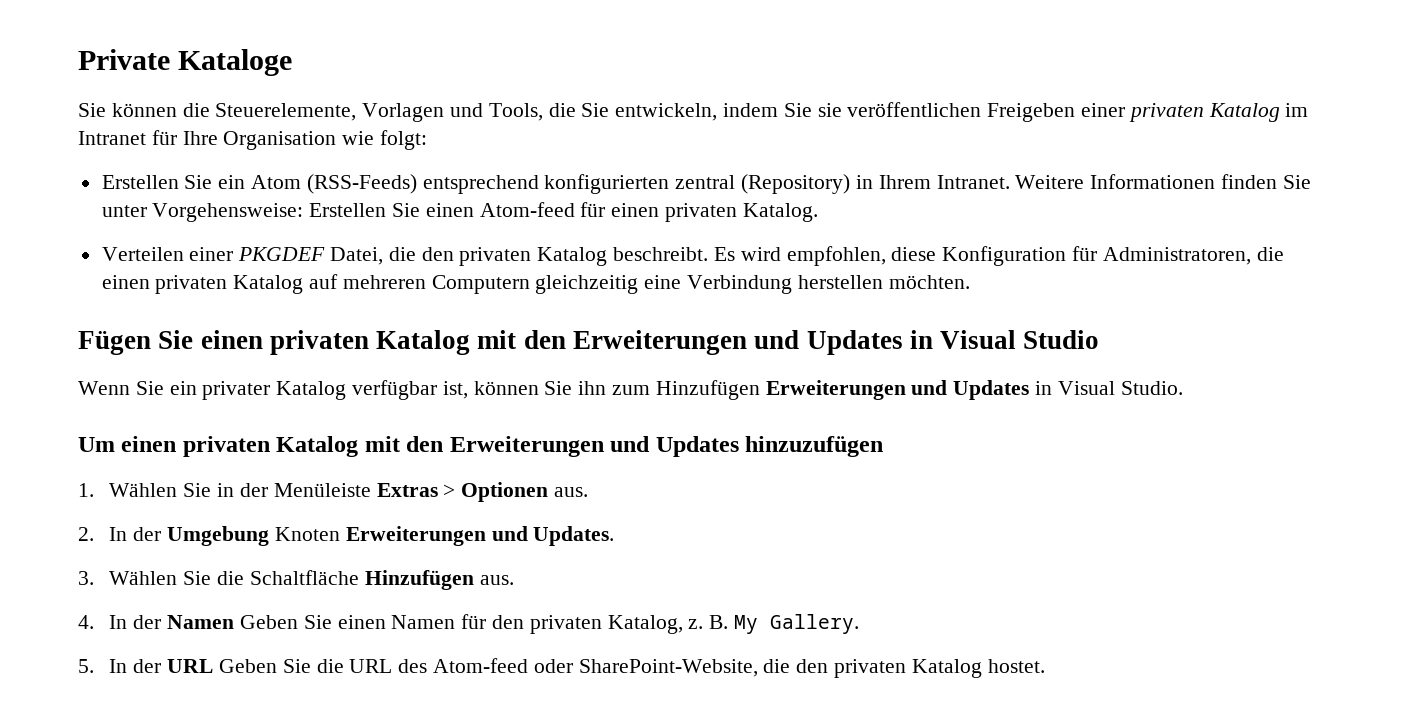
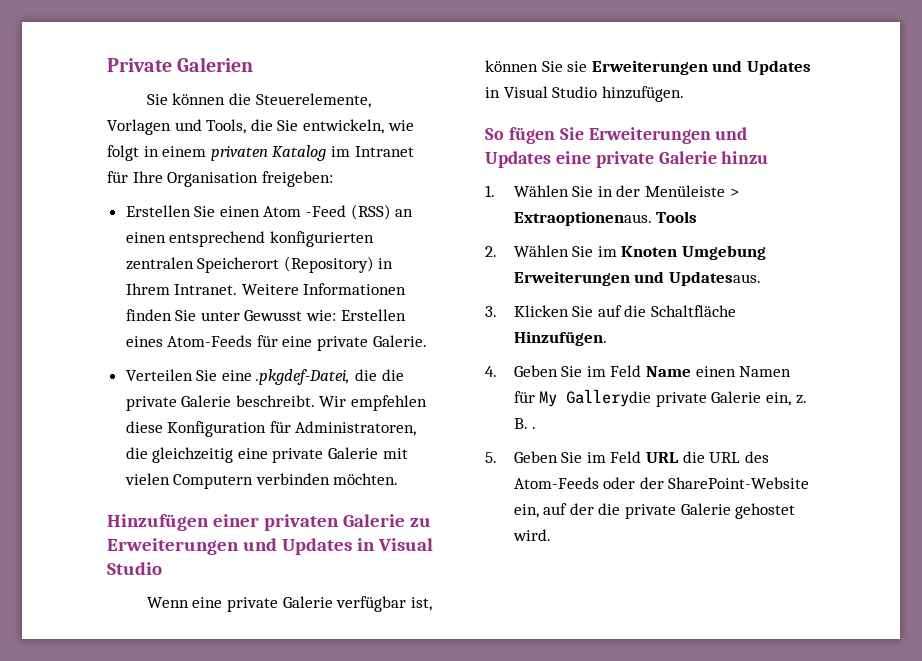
[178,49,293,76] Kataloge -> [177,57,254,72] Galerien
[723,102,1126,122] indem Sie sie veröffentlichen Freigeben einer -> [387,120,414,131] [107,145,207,161] wie folgt in einem
[342,130,428,150] [101,174,736,194] wie folgt: // Erstellen Sie ein Atom (RSS-Feeds) entsprechend konfigurierten zentral -> [261,171,333,187] [125,204,414,220] [125,231,374,247] [125,257,280,273] freigeben: // Erstellen Sie einen Atom -Feed (RSS) an einen entsprechend konfigurierten zentralen Speicherort
[152,202,818,222] [101,246,886,266] Vorgehensweise: Erstellen Sie einen Atom-feed für einen privaten Katalog. // Verteilen einer PKGDEF Datei, die den privaten Katalog beschreibt. Es wird empfohlen, -> [244,309,406,321] [125,335,427,351] [125,369,404,385] [125,395,428,411] Gewusst wie: Erstellen eines Atom-Feeds für eine private Galerie. // Verteilen Sie eine .pkgdef-Datei, die die private Galerie beschreibt. Wir empfehlen
[101,274,970,294] [78,330,566,355] einen privaten Katalog auf mehreren Computern gleichzeitig eine Verbindung herstellen möchten. // Fügen Sie einen privaten Katalog mit den -> [152,447,408,463] [124,473,399,489] [107,514,431,531] gleichzeitig eine private Galerie mit vielen Computern verbinden möchten. // Hinzufügen einer privaten Galerie zu
[135,381,347,400] Sie ein privater Katalog -> [192,596,333,612] eine private Galerie
[578,380,1183,400] [78,436,884,457] ihn zum Hinzufügen Erweiterungen und Updates in Visual Studio. // Um einen privaten Katalog mit den Erweiterungen und Updates hinzuzufügen -> [567,60,811,75] [485,86,684,102] [485,127,748,144] [485,151,769,168] sie Erweiterungen und Updates in Visual Studio hinzufügen. // So fügen Sie Erweiterungen und Updates eine private Galerie hinzu
[376,482,588,502] [78,526,615,546] [78,570,514,590] [78,614,859,634] [78,658,1045,678] Extras > Optionen aus. // 2. In der Umgebung Knoten Erweiterungen und Updates. // 3. Wählen Sie die Schaltfläche Hinzufügen aus. // 4. In der Namen Geben Sie einen Namen für den privaten Katalog, z. B. My Gallery. // 5. In der URL Geben Sie die URL des Atom-feed oder SharePoint-Website, die den privaten Katalog hostet. -> [729,188,739,197] [513,211,698,226] [485,245,766,260] [513,271,761,286] [485,305,736,317] [513,331,607,346] [485,365,792,377] [513,389,807,407] [513,418,537,429] [485,451,769,463] [513,477,810,489] [513,503,796,519] [512,529,551,541] > Extraoptionenaus. Tools // 2. Wählen Sie im Knoten Umgebung Erweiterungen und Updatesaus. // 3. Klicken Sie auf die Schaltfläche Hinzufügen. // 4. Geben Sie im Feld Name einen Namen für My Gallerydie private Galerie ein, z. B. . // 5. Geben Sie im Feld URL die URL des Atom-Feeds oder der SharePoint-Website ein, auf der die private Galerie gehostet wird.

